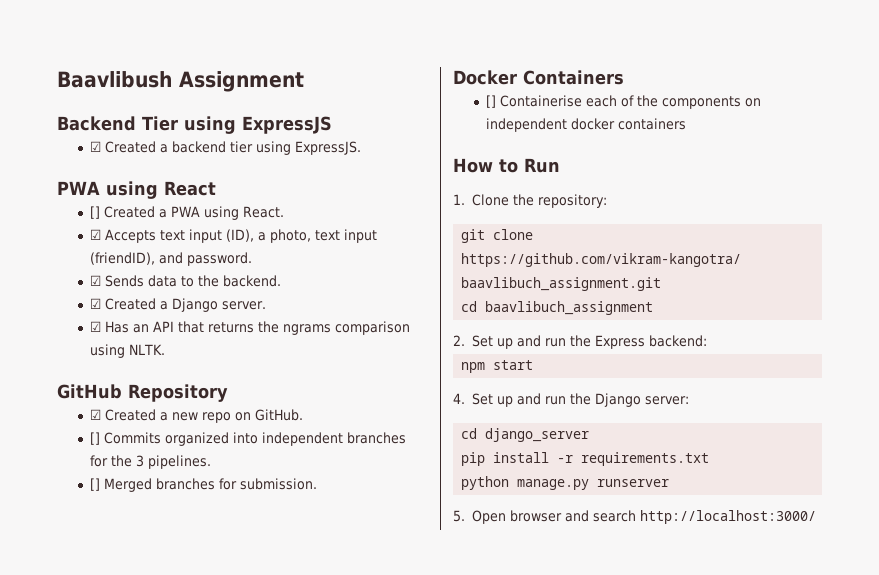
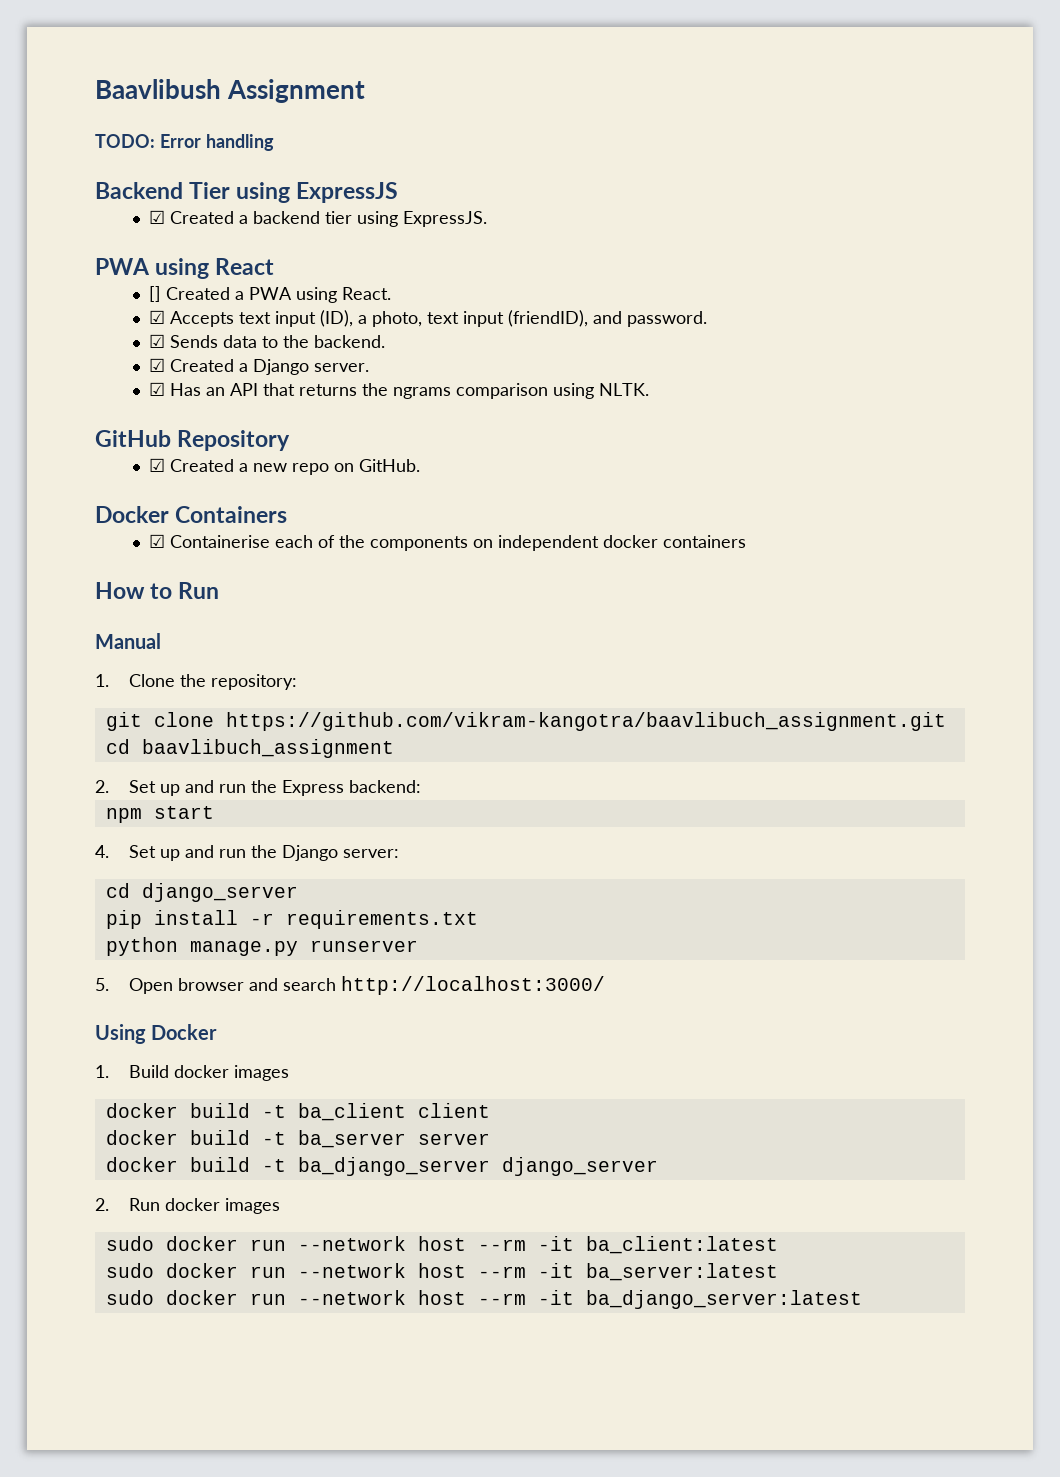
(304, 81) none -> [95,134,274,151] // TODO: Error handling
[90,432,407,446] [90,455,212,469] [90,478,318,492] // [] Commits organized into independent branches for the 3 pipelines. // [] Merged branches for submission. -> (421, 465) none
[486,95,497,108] [] -> [149,534,166,548] ☑
(560, 165) none -> [95,633,161,649] // Manual
(816, 517) none -> [95,1024,218,1044] [95,1065,290,1081] [105,1103,490,1121] [105,1130,490,1148] [105,1157,658,1176] [95,1198,281,1214] [105,1236,778,1254] [105,1263,778,1281] [105,1290,862,1309] // Using Docker // 1. Build docker images // docker build -t ba_client client // docker build -t ba_server server // docker build -t ba_django_server django_server // 2. Run docker images // sudo docker run --network host --rm -it ba_client:latest // sudo docker run --network host --rm -it ba_server:latest // sudo docker run --network host --rm -it ba_django_server:latest

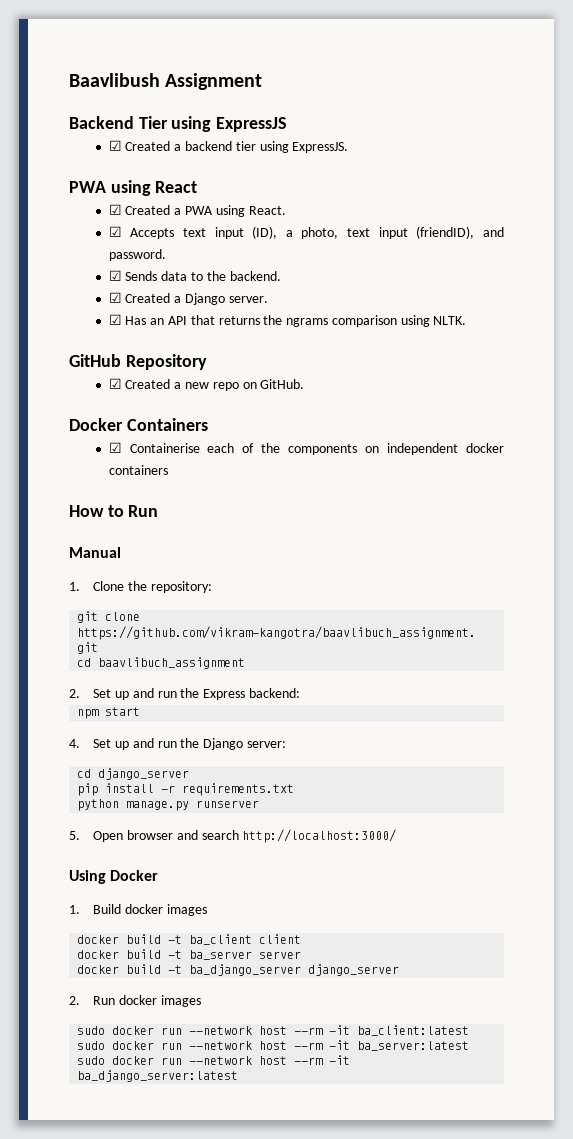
[95,134,274,151] // TODO: Error handling -> (263, 81) none
[149,286,162,302] [] -> [108,204,122,215] ☑

